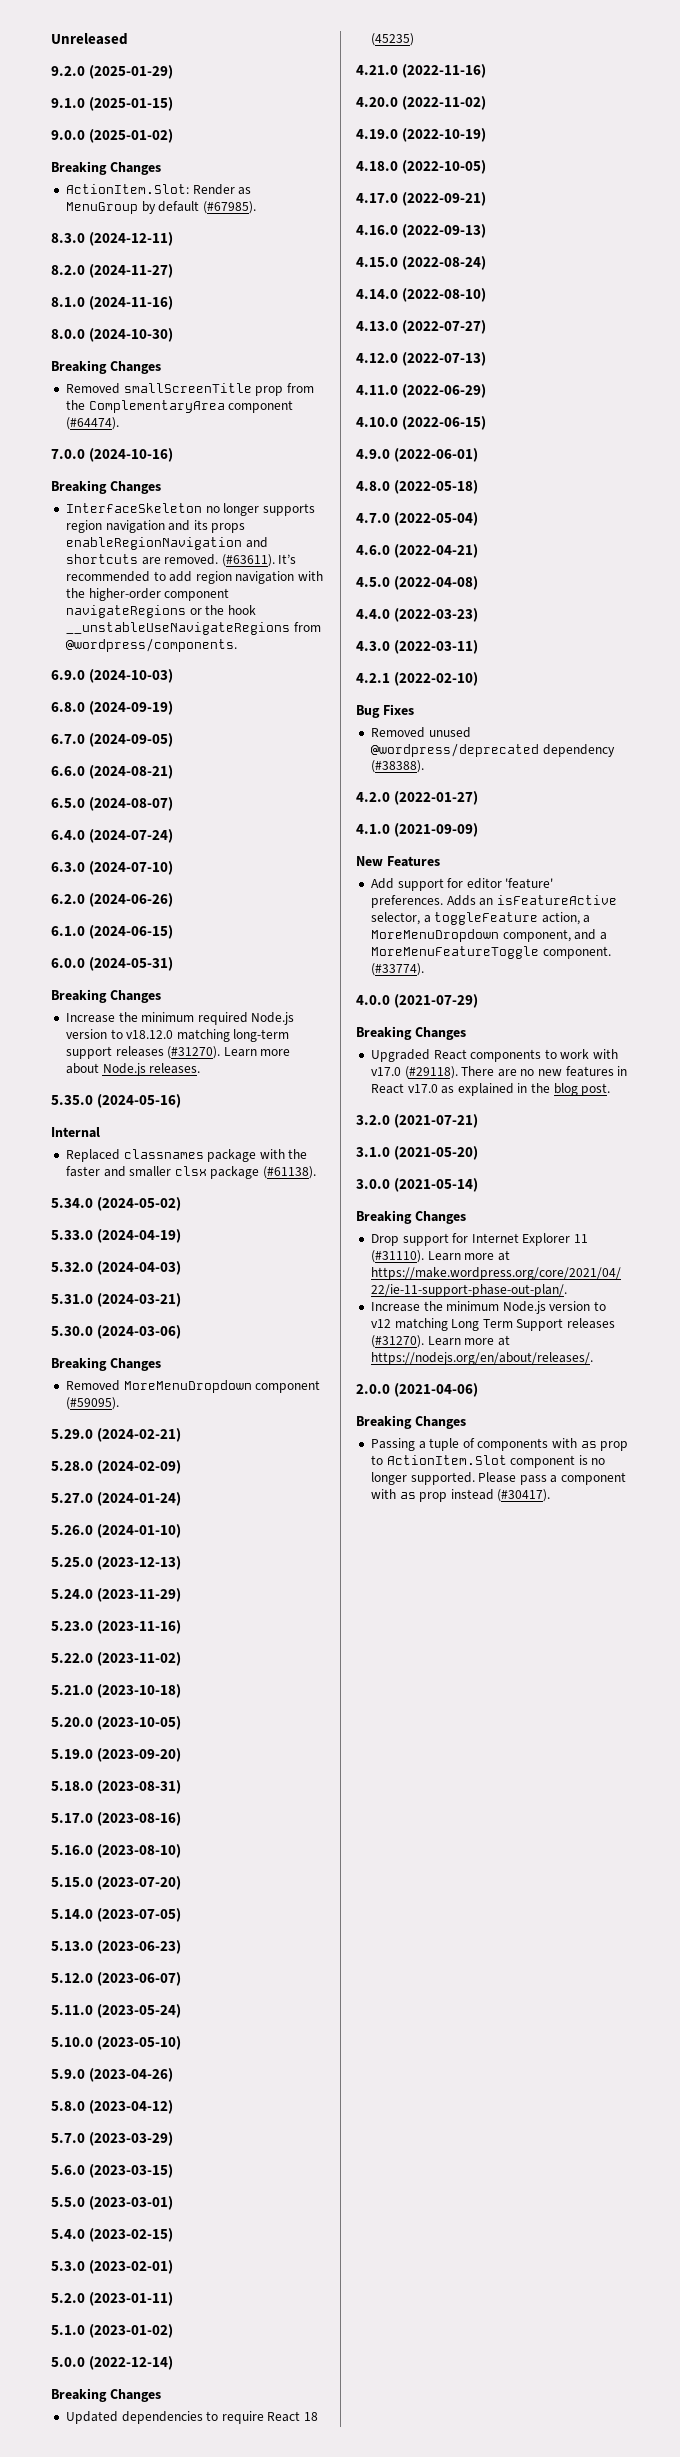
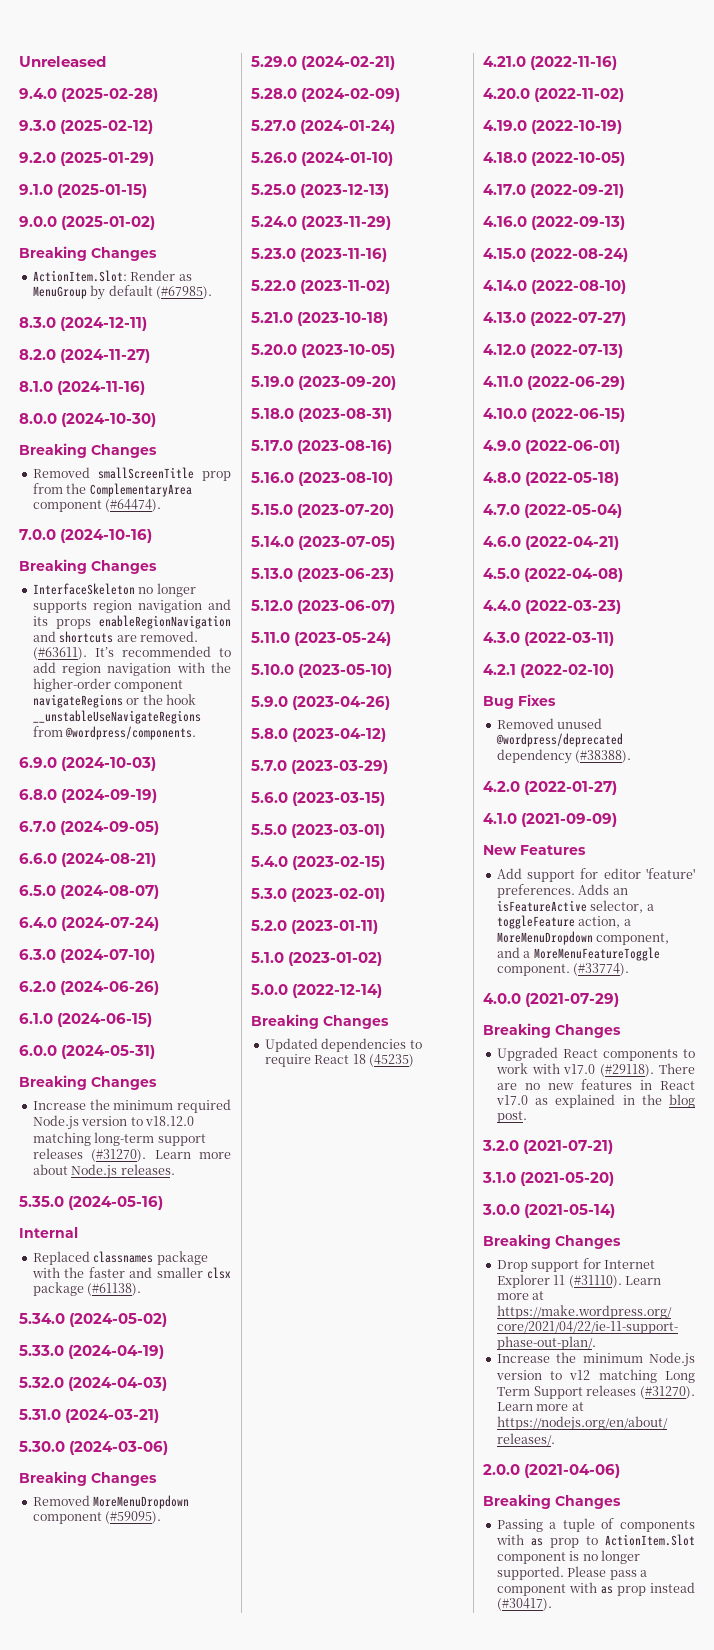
(128, 39) none -> [19,88,159,102] [19,120,154,134] // 9.4.0 (2025-02-28) // 9.3.0 (2025-02-12)

